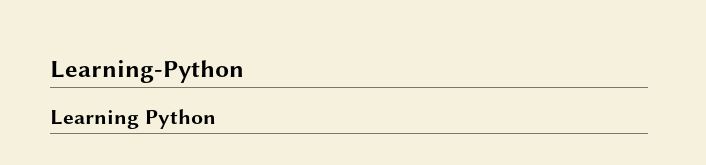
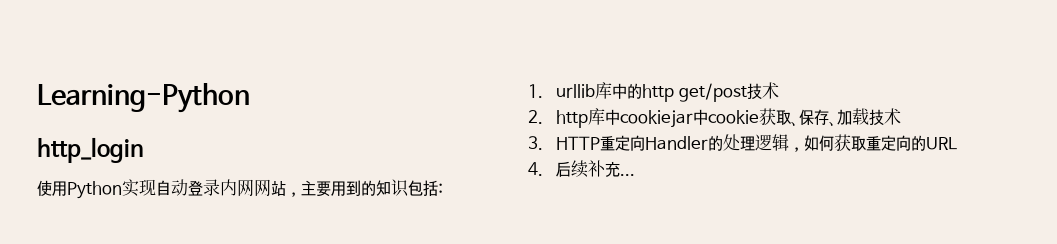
[50,109,216,129] Learning Python -> [37,137,144,163] [37,179,443,199] [528,82,779,102] [528,108,901,128] [528,134,957,152] [528,160,635,178] http_login // 使用Python实现自动登录内网网站，主要用到的知识包括: // 1. urllib库中的http get/post技术 // 2. http库中cookiejar中cookie获取、保存、加载技术 // 3. HTTP重定向Handler的处理逻辑，如何获取重定向的URL // 4.后续补充...

